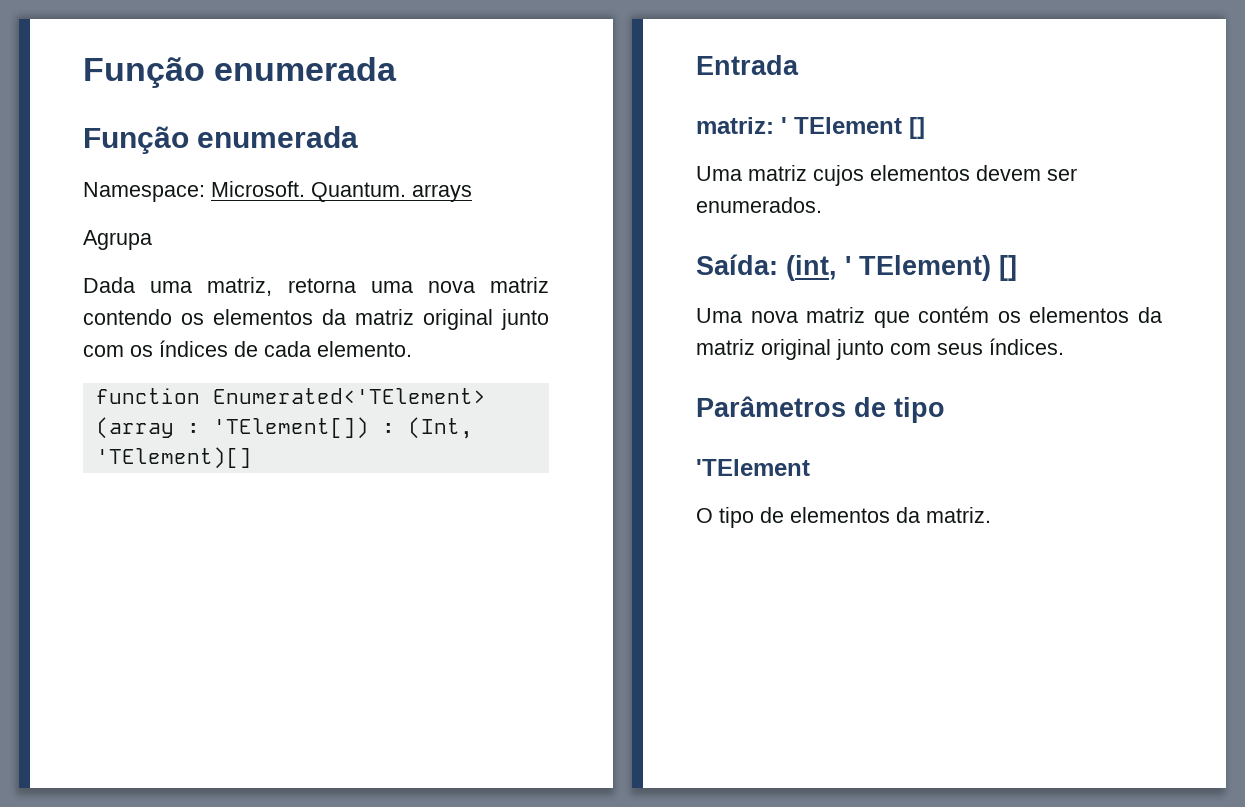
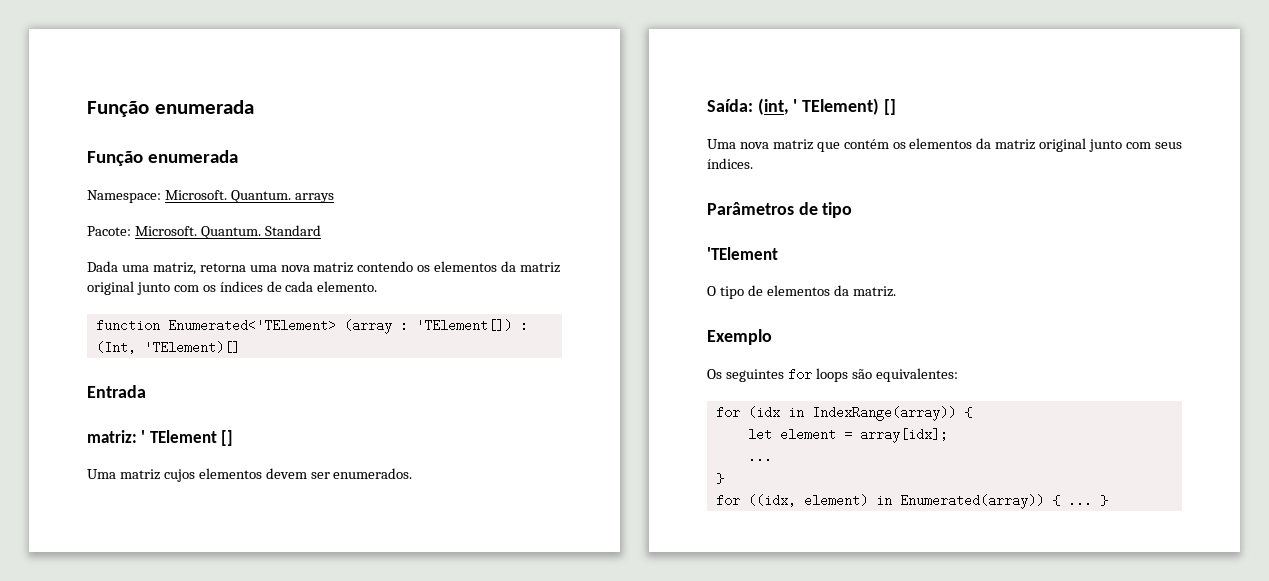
[83,230,152,250] Agrupa -> [87,225,321,239] Pacote: Microsoft. Quantum. Standard
(991, 515) none -> [707,329,772,345] [707,368,958,382] [715,406,972,421] [747,428,948,443] [747,450,772,463] [715,473,724,484] [715,494,1108,509] // Exemplo // Os seguintes for loops são equivalentes: // for (idx in IndexRange(array)) { // let element = array[idx]; // ... // } // for ((idx, element) in Enumerated(array)) { ... }

